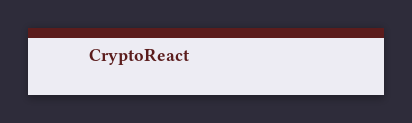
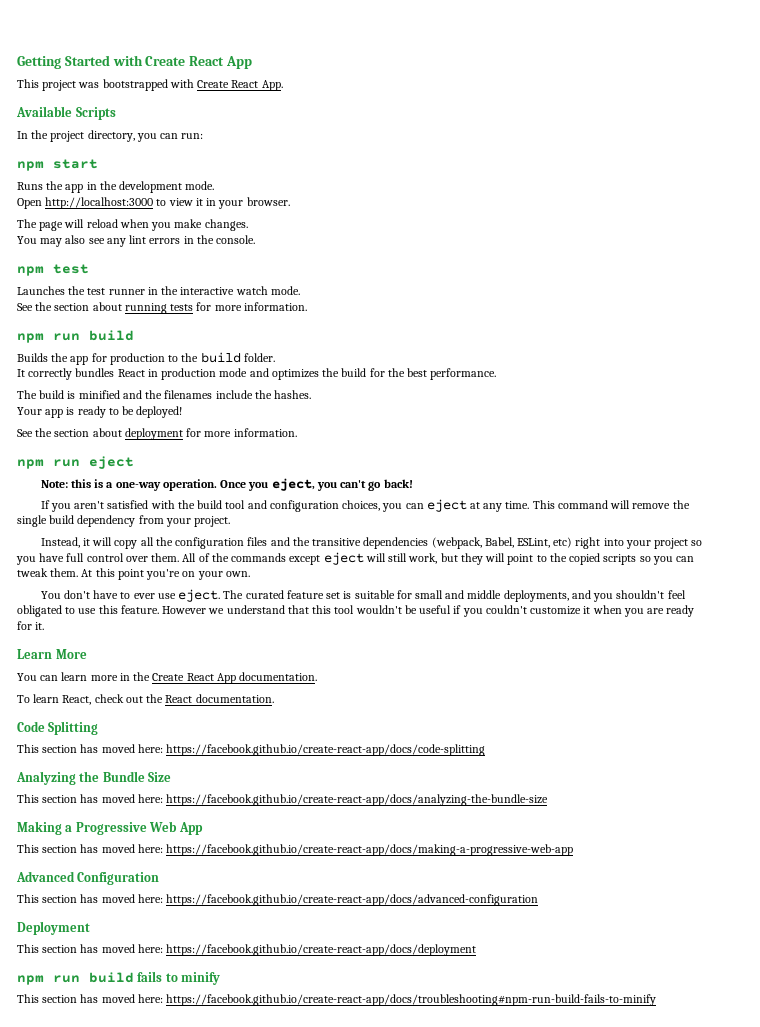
[89,48,189,65] CryptoReact -> [17,55,252,69] [17,79,283,91] [16,106,116,120] [17,130,204,142] [17,159,98,171] [17,181,215,193] [17,197,290,209] [17,219,248,231] [17,235,256,247] [17,264,89,276] [17,286,300,295] [17,302,307,314] [17,330,134,343] [17,352,275,365] [17,368,497,380] [17,390,312,399] [17,406,183,418] [17,428,297,440] [17,456,134,469] [40,478,413,491] [40,499,690,512] [17,515,231,527] [40,537,703,549] [16,552,695,565] [17,568,250,580] [40,589,686,602] [17,605,695,617] [17,621,45,630] [17,649,87,659] [17,672,318,684] [17,694,274,705] [17,721,99,735] [17,744,486,756] [16,771,172,785] [17,794,549,806] [17,821,203,835] [17,844,574,856] [16,871,160,885] [17,894,539,906] [17,921,90,935] [17,944,477,956] [17,971,221,985] [17,994,657,1006] Getting Started with Create React App // This project was bootstrapped with Create React App. // Available Scripts // In the project directory, you can run: // npm start // Runs the app in the development mode. // Open http://localhost:3000 to view it in your browser. // The page will reload when you make changes. // You may also see any lint errors in the console. // npm test // Launches the test runner in the interactive watch mode. // See the section about running tests for more information. // npm run build // Builds the app for production to the build folder. // It correctly bundles React in production mode and optimizes the build for the best performance. // The build is minified and the filenames include the hashes. // Your app is ready to be deployed! // See the section about deployment for more information. // npm run eject // Note: this is a one-way operation. Once you eject, you can't go back! // If you aren't satisfied with the build tool and configuration choices, you can eject at any time. This command will remove the single build dependency from your project. // Instead, it will copy all the configuration files and the transitive dependencies (webpack, Babel, ESLint, etc) right into your project so you have full control over them. All of the commands except eject will still work, but they will point to the copied scripts so you can tweak them. At this point you're on your own. // You don't have to ever use eject. The curated feature set is suitable for small and middle deployments, and you shouldn't feel obligated to use this feature. However we understand that this tool wouldn't be useful if you couldn't customize it when you are ready for it. // Learn More // You can learn more in the Create React App documentation. // To learn React, check out the React documentation. // Code Splitting // This section has moved here: https://facebook.github.io/create-react-app/docs/code-splitting // Analyzing the Bundle Size // This section has moved here: https://facebook.github.io/create-react-app/docs/analyzing-the-bundle-size // Making a Progressive Web App // This section has moved here: https://facebook.github.io/create-react-app/docs/making-a-progressive-web-app // Advanced Configuration // This section has moved here: https://facebook.github.io/create-react-app/docs/advanced-configuration // Deployment // This section has moved here: https://facebook.github.io/create-react-app/docs/deployment // npm run build fails to minify // This section has moved here: https://facebook.github.io/create-react-app/docs/troubleshooting#npm-run-build-fails-to-minify

